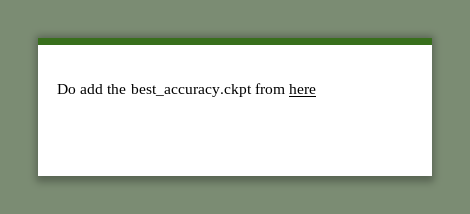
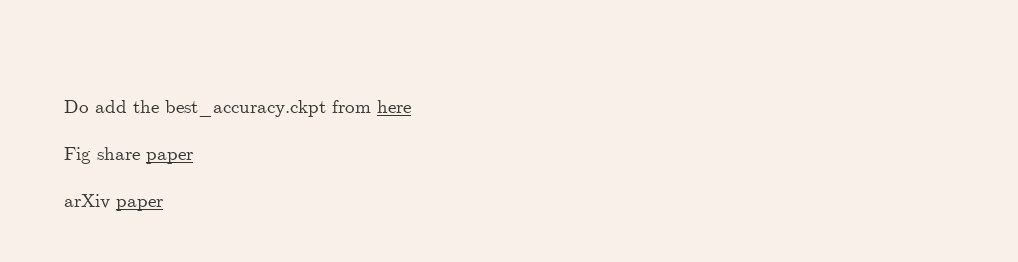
(316, 89) none -> [64,147,193,164] [64,194,163,211] // Fig share paper // arXiv paper

